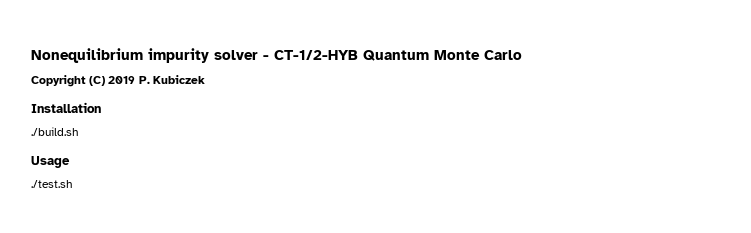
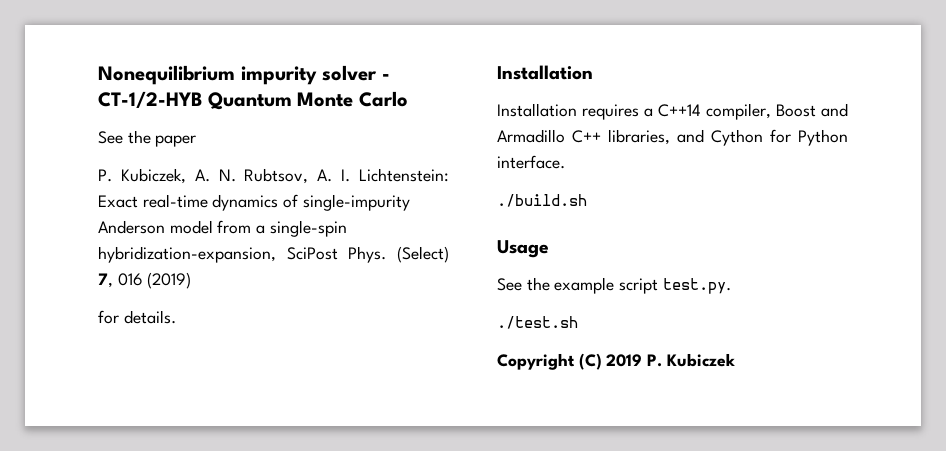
(522, 55) none -> [98,130,197,147] [98,168,449,184] [98,194,410,211] [98,220,347,237] [98,246,449,263] [98,272,192,289] [98,310,176,324] [497,65,593,80] [497,103,848,120] [497,129,848,146] [497,155,565,169] [497,194,587,207] [497,240,549,258] [497,277,731,294] [497,316,578,329] // See the paper // P. Kubiczek, A. N. Rubtsov, A. I. Lichtenstein: Exact real-time dynamics of single-impurity Anderson model from a single-spin hybridization-expansion, SciPost Phys. (Select) 7, 016 (2019) // for details. // Installation // Installation requires a C++14 compiler, Boost and Armadillo C++ libraries, and Cython for Python interface. // ./build.sh // Usage // See the example script test.py. // ./test.sh
[31,102,101,113] [31,127,79,136] [31,156,70,168] [31,180,73,188] // Installation // ./build.sh // Usage // ./test.sh -> (735, 360) none

